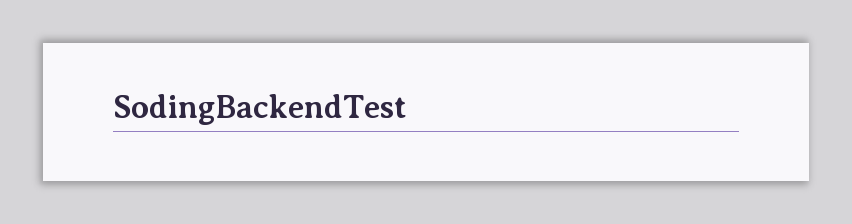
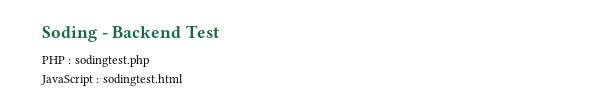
[113,94,407,125] SodingBackendTest -> [42,25,220,42] [42,55,149,67] [41,74,183,86] Soding - Backend Test // PHP : sodingtest.php // JavaScript : sodingtest.html

